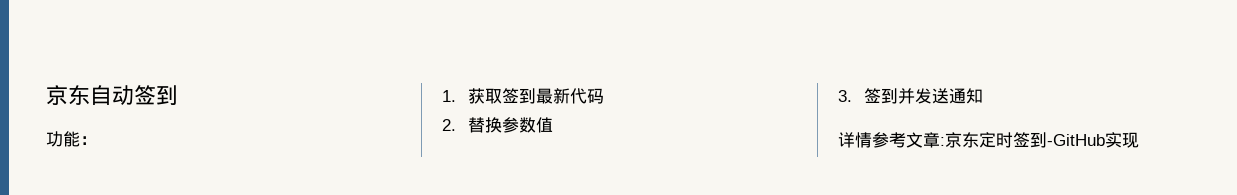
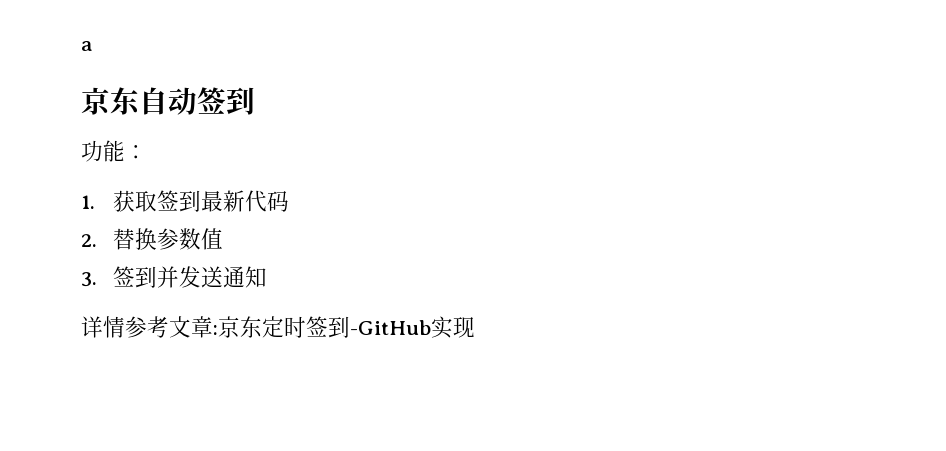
(46, 95) none -> [81,41,93,51] a //

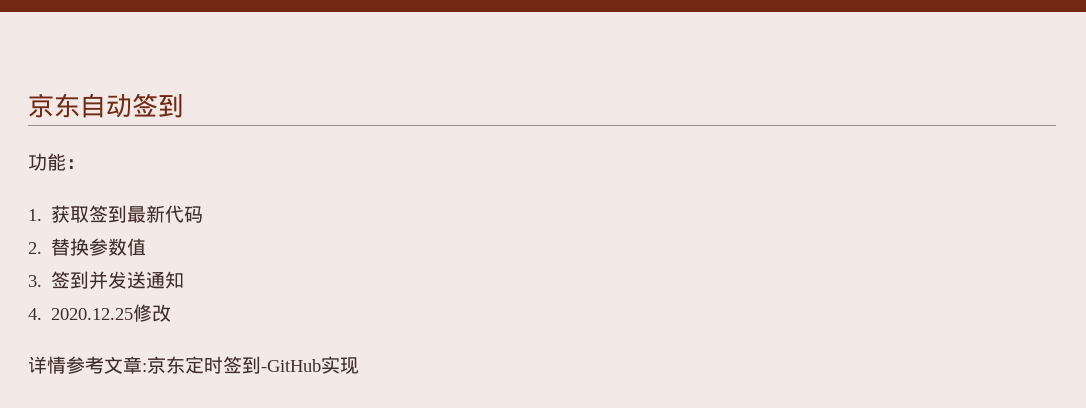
[81,41,93,51] a // -> (28, 105) none
(268, 277) none -> [28,304,172,322] // 4. 2020.12.25修改

